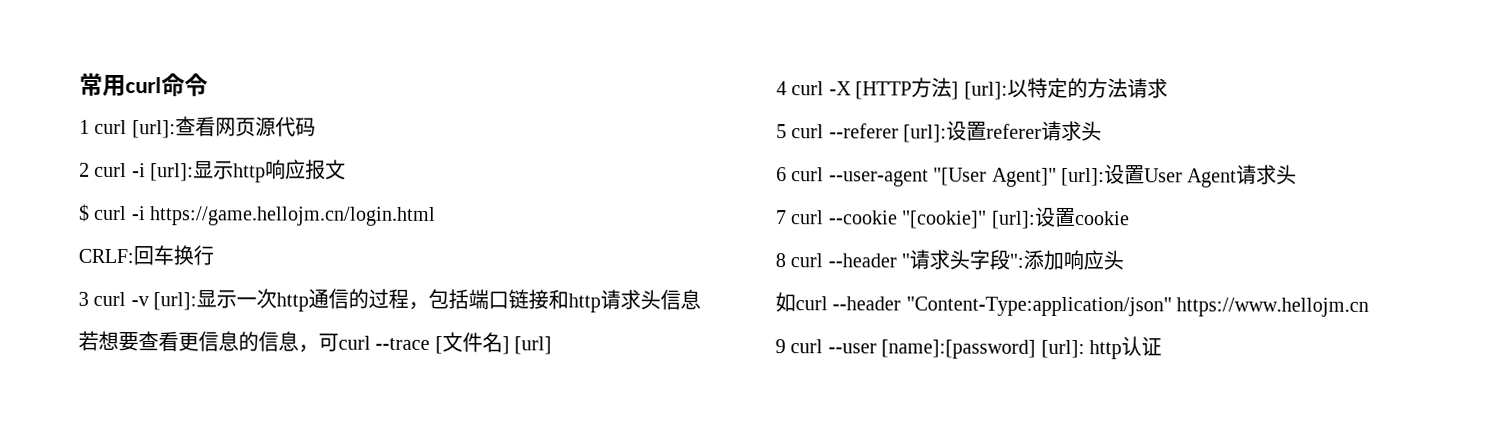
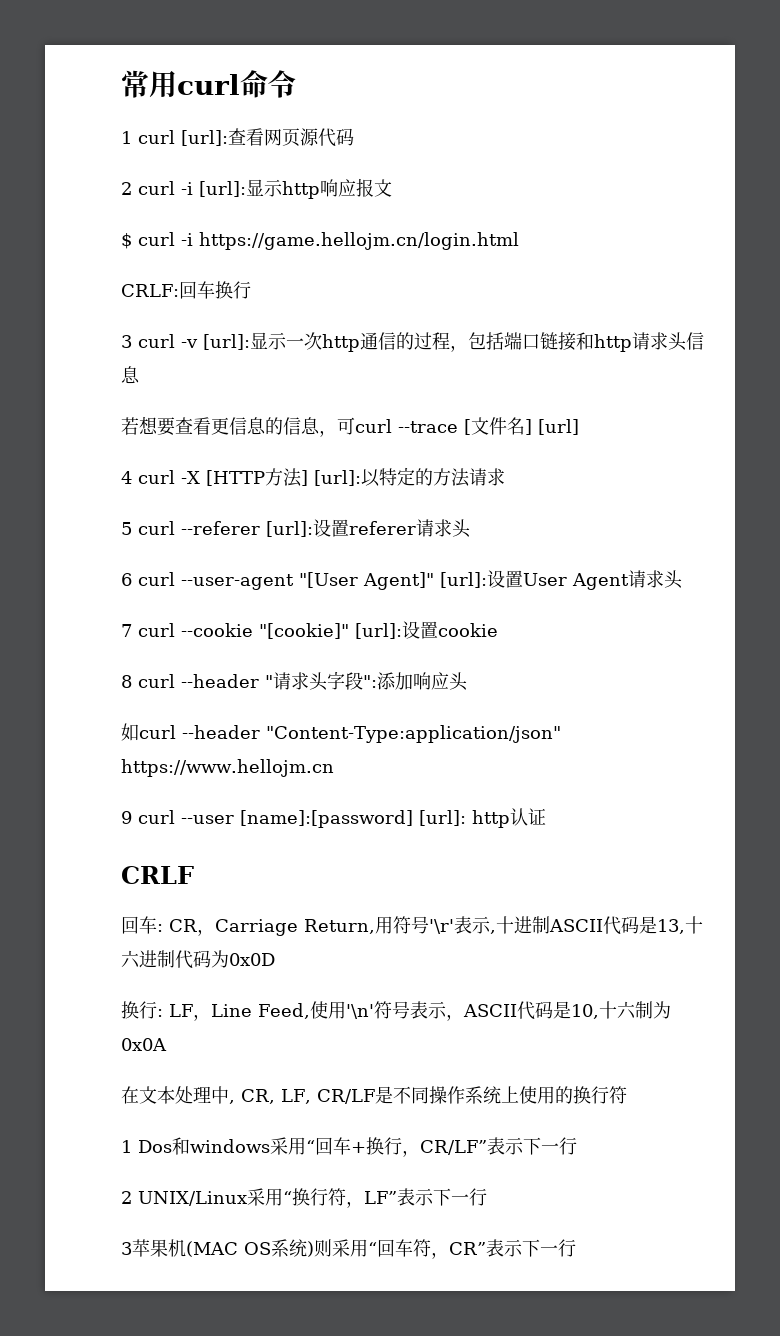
(1162, 346) none -> [121,866,194,884] [121,916,703,936] [121,950,275,969] [121,1001,671,1021] [121,1038,167,1051] [121,1086,627,1104] [121,1137,577,1157] [121,1188,487,1208] [121,1239,576,1259] // CRLF // 回车: CR，Carriage Return,用符号'\r'表示,十进制ASCII代码是13,十六进制代码为0x0D // 换行: LF，Line Feed,使用'\n'符号表示，ASCII代码是10,十六制为0x0A // 在文本处理中, CR, LF, CR/LF是不同操作系统上使用的换行符 // 1 Dos和windows采用“回车+换行，CR/LF”表示下一行 // 2 UNIX/Linux采用“换行符，LF”表示下一行 // 3苹果机(MAC OS系统)则采用“回车符，CR”表示下一行

